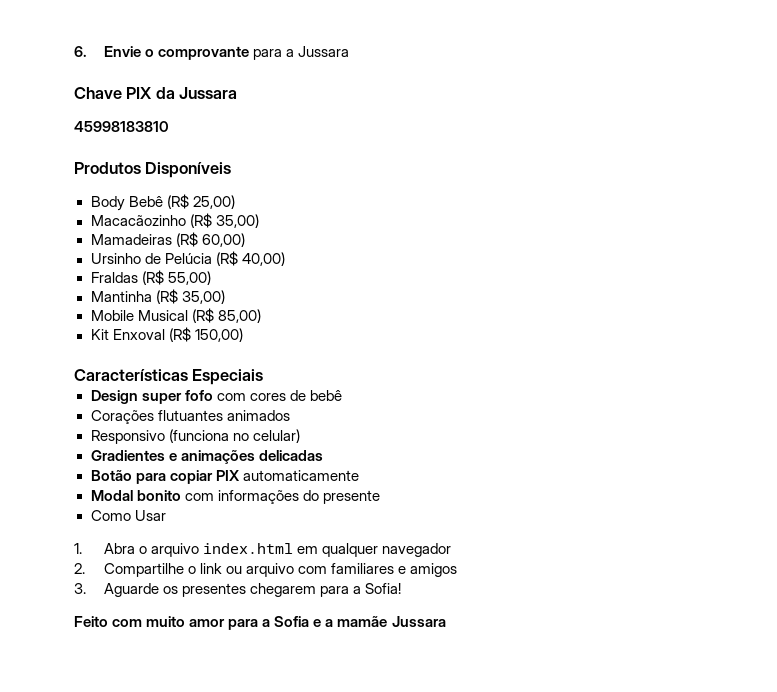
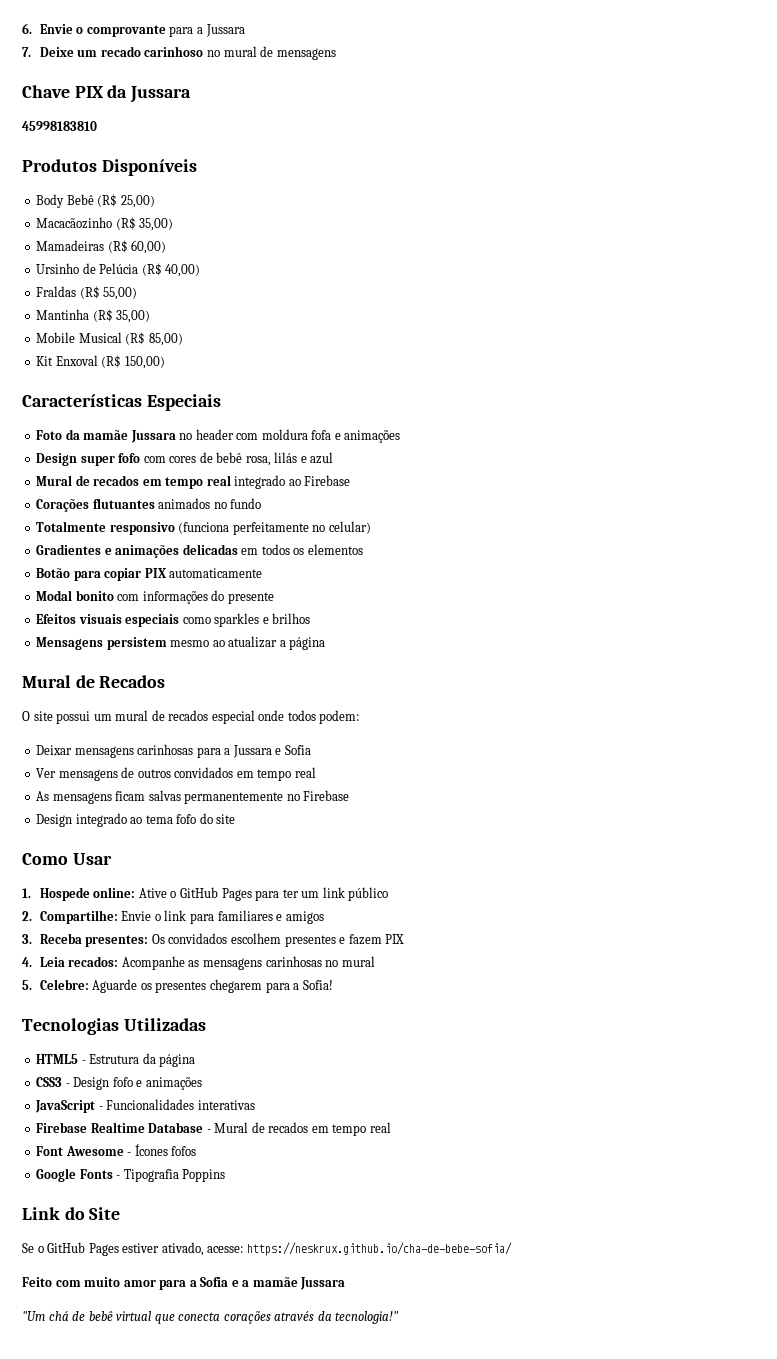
(350, 51) none -> [22,46,336,60] // 7. Deixe um recado carinhoso no mural de mensagens
(264, 377) none -> [36,429,401,443] // Foto da mamãe Jussara no header com moldura fofa e animações
[90,410,290,424] [90,429,229,444] // Corações flutuantes animados // Responsivo (funciona -> [245,452,334,466] [36,475,351,489] [36,498,262,512] [36,521,309,535] rosa, lilás e azul // Mural de recados em tempo real integrado ao Firebase // Corações flutuantes animados no fundo // Totalmente responsivo (funciona perfeitamente
(323, 455) none -> [241,544,363,555] em todos os elementos
[90,510,166,521] [74,543,452,557] [74,563,458,577] [74,583,86,594] Como Usar // 1. Abra o arquivo index.html em qualquer navegador // 2. Compartilhe o link ou arquivo com familiares e amigos // 3. -> [36,613,311,627] [36,636,326,650] [22,675,166,688] [22,710,360,724] [36,744,311,758] [36,767,316,781] [36,790,350,804] [36,813,236,827] [22,853,112,865] [22,887,389,901] [22,910,324,924] [22,933,405,947] [22,956,375,970] [22,979,89,990] Efeitos visuais especiais como sparkles e brilhos // Mensagens persistem mesmo ao atualizar a página // Mural de Recados // O site possui um mural de recados especial onde todos podem: // Deixar mensagens carinhosas para a Jussara e Sofia // Ver mensagens de outros convidados em tempo real // As mensagens ficam salvas permanentemente no Firebase // Design integrado ao tema fofo do site // Como Usar // 1. Hospede online: Ative o GitHub Pages para ter um link público // 2. Compartilhe: Envie o link para familiares e amigos // 3. Receba presentes: Os convidados escolhem presentes e fazem PIX // 4. Leia recados: Acompanhe as mensagens carinhosas no mural // 5. Celebre:
(402, 588) none -> [22,1018,206,1035] [36,1053,196,1067] [36,1077,202,1090] [35,1099,255,1113] [36,1122,391,1136] [36,1144,197,1156] [36,1168,226,1182] [22,1207,121,1220] [22,1242,512,1256] // Tecnologias Utilizadas // HTML5 - Estrutura da página // CSS3 - Design fofo e animações // JavaScript - Funcionalidades interativas // Firebase Realtime Database - Mural de recados em tempo real // Font Awesome - Ícones fofos // Google Fonts - Tipografia Poppins // Link do Site // Se o GitHub Pages estiver ativado, acesse: https://neskrux.github.io/cha-de-bebe-sofia/
(446, 621) none -> [22,1311,399,1324] // "Um chá de bebê virtual que conecta corações através da tecnologia!"

